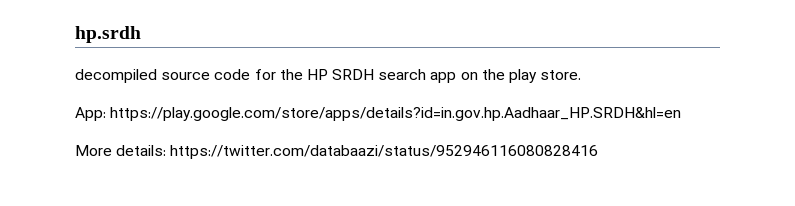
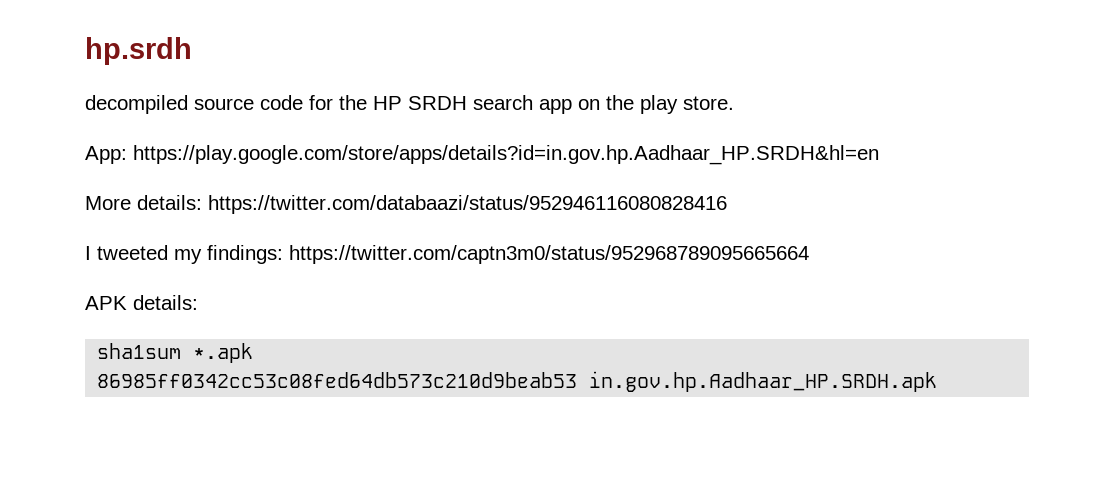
(599, 152) none -> [85,245,809,264] [85,295,198,310] [97,343,254,363] [97,371,938,392] // I tweeted my findings: https://twitter.com/captn3m0/status/952968789095665664 // APK details: // sha1sum *.apk // 86985ff0342cc53c08fed64db573c210d9beab53 in.gov.hp.Aadhaar_HP.SRDH.apk

